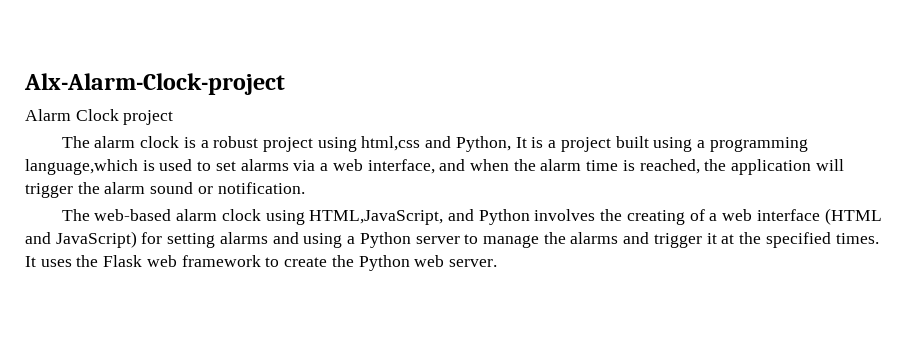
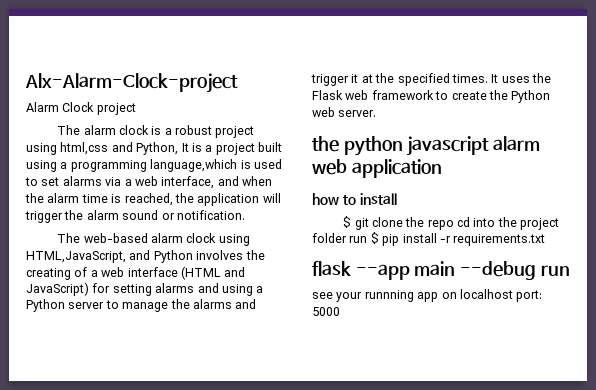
(497, 263) none -> [312,136,541,156] [312,159,442,178] [312,193,397,205] [343,216,560,230] [312,232,546,246] [312,261,570,280] [312,289,543,302] [312,307,340,316] // the python javascript alarm web application // how to install // $ git clone the repo cd into the project folder run $ pip install -r requirements.txt // flask --app main --debug run // see your runnning app on localhost port: 5000

